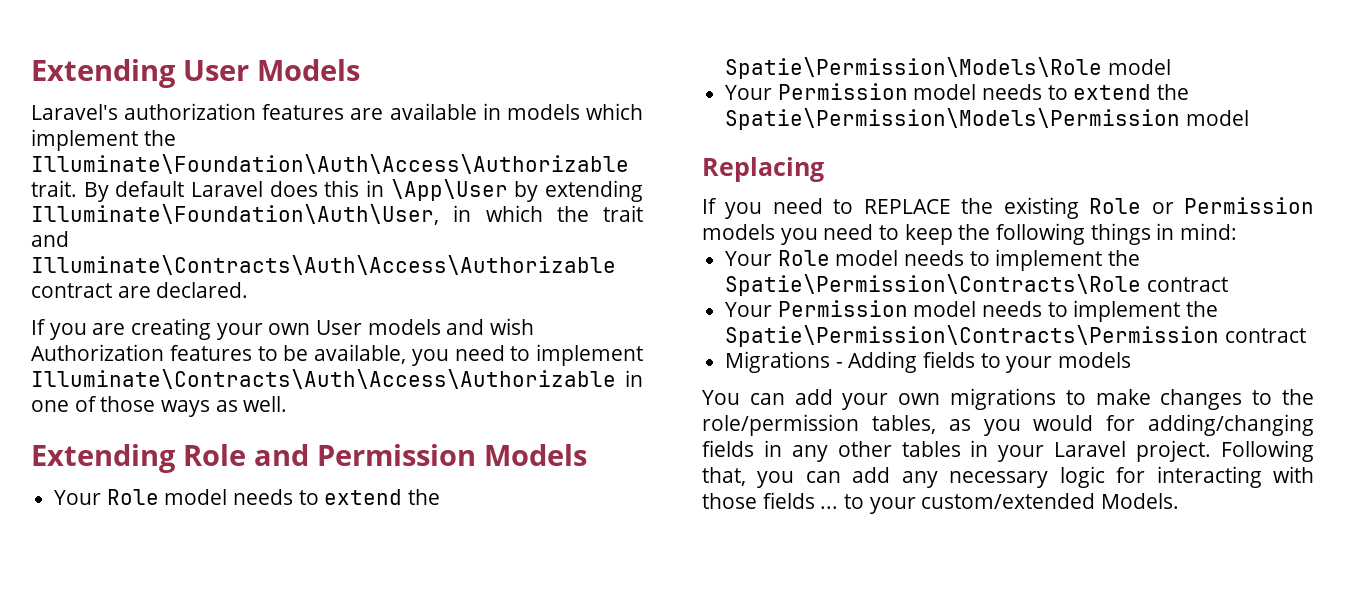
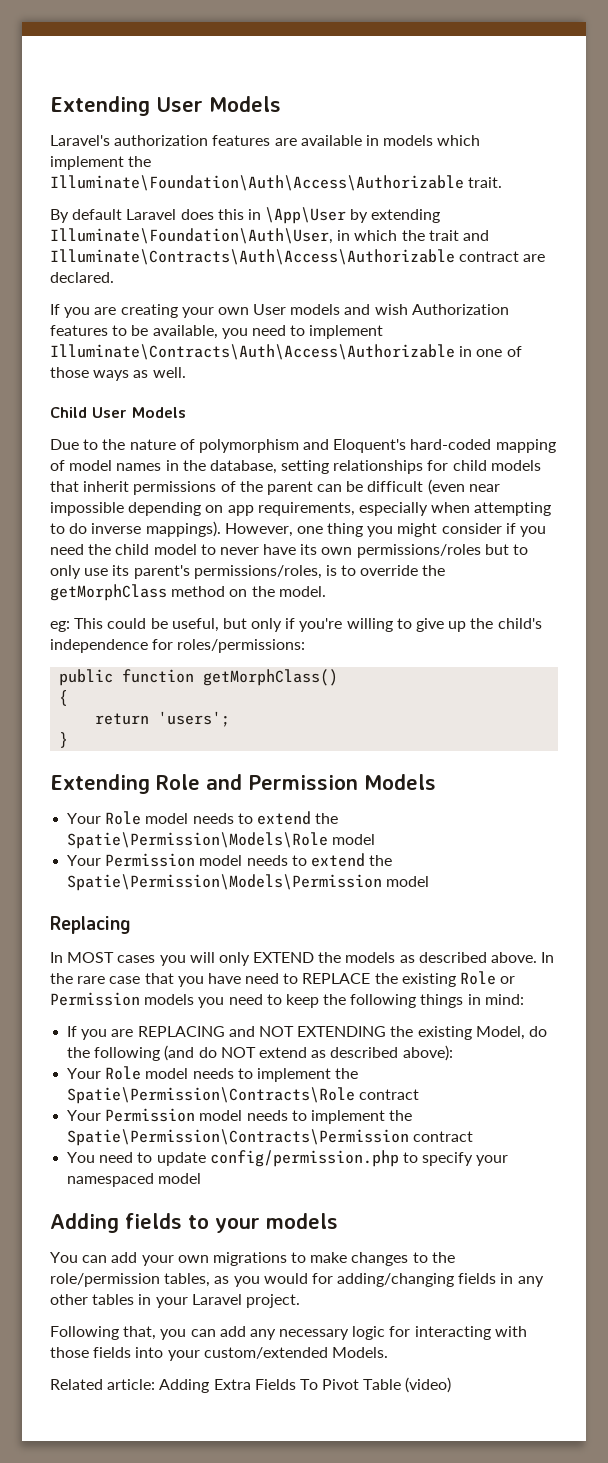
(77, 188) none -> (503, 182) //
(288, 404) none -> [50,407,186,418] [50,439,556,453] [50,460,541,474] [50,479,500,495] [50,502,552,516] [50,521,547,537] [50,544,529,558] [50,565,446,579] [50,584,326,601] [50,618,542,632] [50,639,306,653] [59,669,339,686] [59,690,69,706] [95,711,231,727] [59,732,69,748] // Child User Models // Due to the nature of polymorphism and Eloquent's hard-coded mapping of model names in the database, setting relationships for child models that inherit permissions of the parent can be difficult (even near impossible depending on app requirements, especially when attempting to do inverse mappings). However, one thing you might consider if you need the child model to never have its own permissions/roles but to only use its parent's permissions/roles, is to override the getMorphClass method on the model. // eg: This could be useful, but only if you're willing to give up the child's independence for roles/permissions: // public function getMorphClass() // { // return 'users'; // }
[702,198,763,219] If you -> [50,952,555,966] [50,973,241,987] In MOST cases you will only EXTEND the models as described above. In the rare case that you have
(1238, 231) none -> [67,1026,547,1040] [67,1045,453,1061] // If you are REPLACING and NOT EXTENDING the existing Model, do the following (and do NOT extend as described above):
[725,351,843,373] Migrations - -> [67,1150,509,1167] [67,1173,202,1187] You need to update config/permission.php to specify your namespaced model //
(1212, 451) none -> (300, 1301) //
[820,494,865,509] ... to -> [135,1347,164,1358] into
(1180, 501) none -> [50,1377,452,1393] // Related article: Adding Extra Fields To Pivot Table (video)

